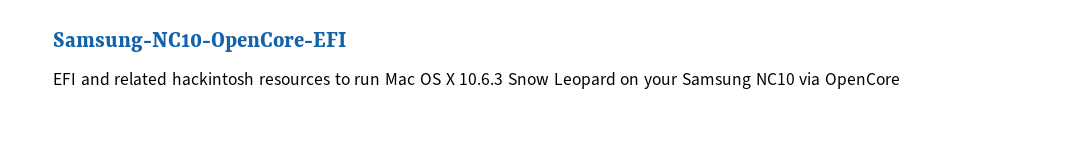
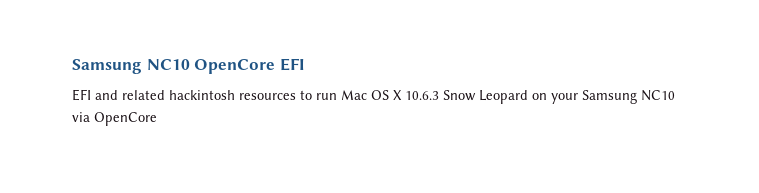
[53,32,346,52] Samsung-NC10-OpenCore-EFI -> [72,58,305,74] Samsung NC10 OpenCore EFI

